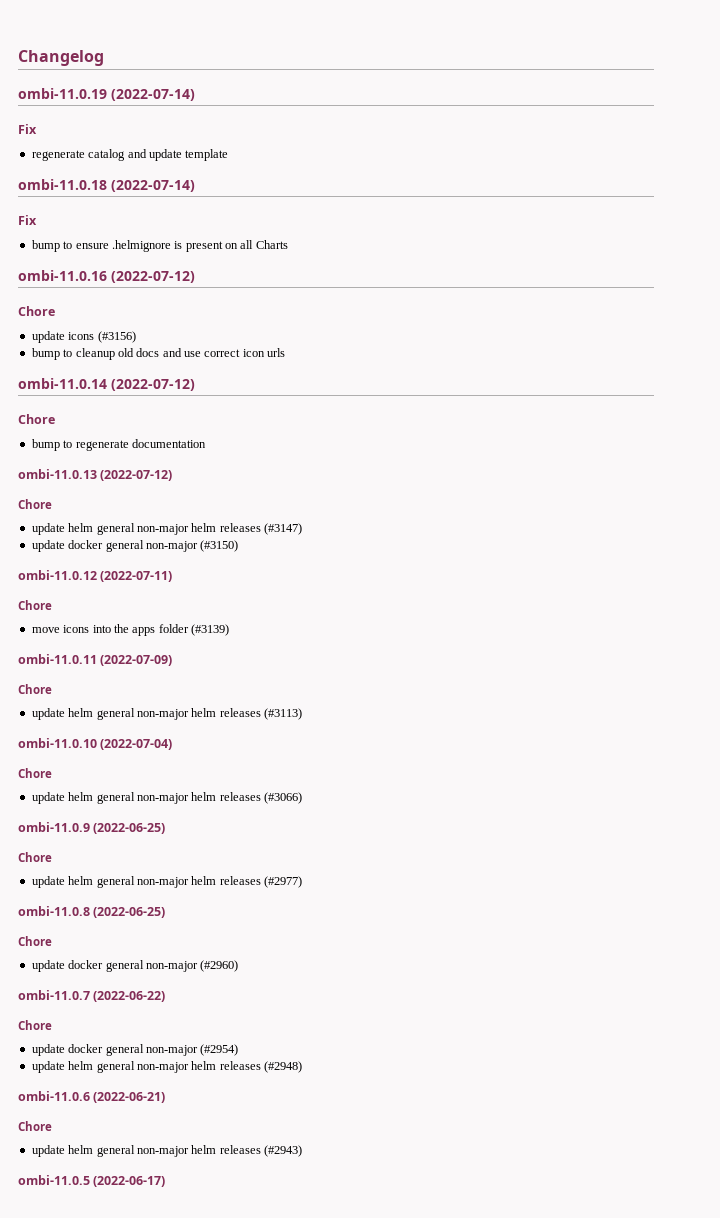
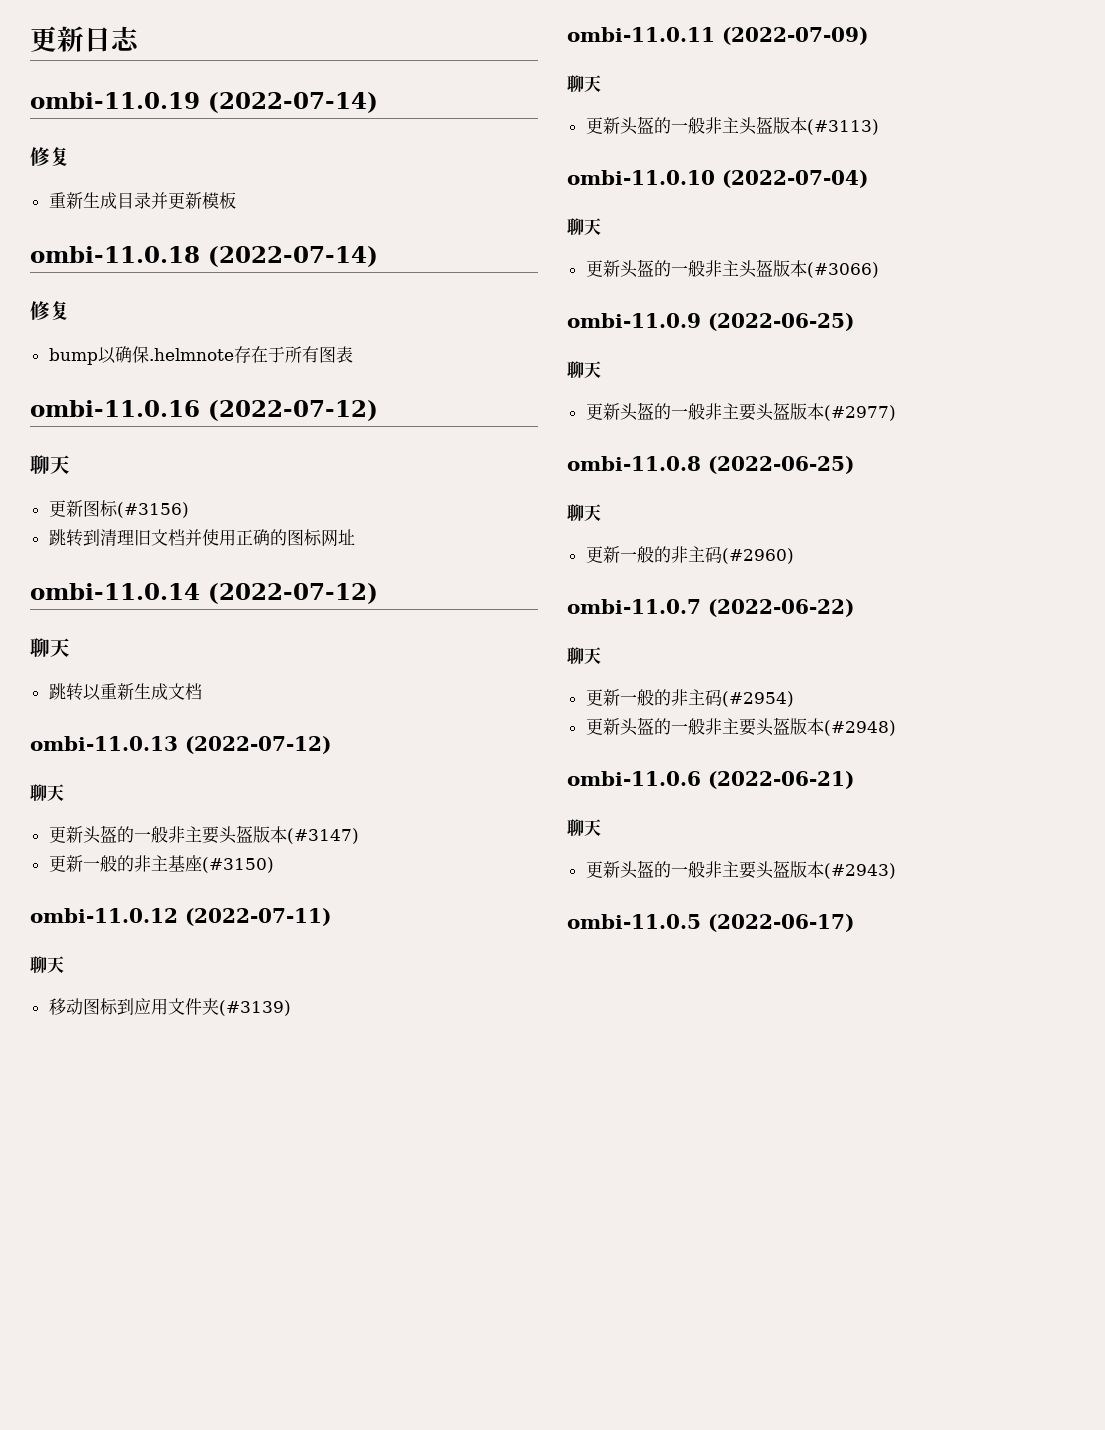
[18,50,104,66] Changelog -> [30,26,140,52] 更新日志
[18,124,37,134] [31,149,229,161] Fix // regenerate catalog and update template -> [30,147,70,166] [48,192,236,209] 修复 // 重新生成目录并更新模板
[18,215,37,225] [31,240,288,252] [18,270,195,283] [18,306,55,316] [31,331,136,343] [31,348,286,360] [18,378,195,391] [18,414,55,424] [31,439,206,451] [18,469,173,481] [18,499,52,509] [31,523,302,535] [31,540,239,552] [18,570,173,582] [18,600,52,610] [31,624,229,636] [18,654,173,666] [18,684,52,694] [31,708,302,720] [18,738,173,750] [18,768,52,778] [31,792,302,804] [18,822,166,834] [18,852,52,862] [31,876,302,888] [18,906,166,918] [18,936,52,946] [31,960,239,972] [18,990,166,1002] [18,1020,52,1030] [31,1044,239,1056] [31,1061,302,1073] [18,1091,166,1103] [18,1121,52,1131] [31,1145,261,1157] Fix // bump to ensure .helmignore is present on all Charts // ombi-11.0.16 (2022-07-12) // Chore // update icons (#3156) // bump to cleanup old docs and use correct icon urls // ombi-11.0.14 (2022-07-12) // Chore // bump to regenerate documentation // ombi-11.0.13 (2022-07-12) // Chore // update helm general non-major helm releases (#3147) // update docker general non-major (#3150) // ombi-11.0.12 (2022-07-11) // Chore // move icons into the apps folder (#3139) // ombi-11.0.11 (2022-07-09) // Chore // update helm general non-major helm releases (#3113) // ombi-11.0.10 (2022-07-04) // Chore // update helm general non-major helm releases (#3066) // ombi-11.0.9 (2022-06-25) // Chore // update helm general non-major helm releases (#2977) // ombi-11.0.8 (2022-06-25) // Chore // update docker general non-major (#2960) // ombi-11.0.7 (2022-06-22) // Chore // update docker general non-major (#2954) // update helm general non-major helm releases (#2948) // ombi-11.0.6 (2022-06-21) // Chore // update helm general non-major helm releases -> [30,301,70,320] [48,346,353,365] [30,400,378,421] [30,455,70,474] [48,500,189,518] [48,529,355,547] [30,583,378,604] [30,638,70,657] [48,683,202,701] [30,736,331,754] [30,784,64,801] [48,825,359,844] [48,855,274,873] [30,908,331,926] [30,956,64,973] [48,998,291,1016] [567,27,868,45] [567,75,601,92] [585,116,879,135] [567,170,868,188] [567,218,601,235] [585,259,879,278] [567,313,854,331] [567,361,601,378] [585,402,896,421] [567,456,854,474] [567,504,601,521] [585,546,794,564] [567,599,854,617] [567,647,601,664] [585,689,794,707] [585,717,896,736] [567,771,854,789] [567,819,601,836] [585,860,824,879] 修复 // bump以确保.helmnote存在于所有图表 // ombi-11.0.16 (2022-07-12) // 聊天 // 更新图标(#3156) // 跳转到清理旧文档并使用正确的图标网址 // ombi-11.0.14 (2022-07-12) // 聊天 // 跳转以重新生成文档 // ombi-11.0.13 (2022-07-12) // 聊天 // 更新头盔的一般非主要头盔版本(#3147) // 更新一般的非主基座(#3150) // ombi-11.0.12 (2022-07-11) // 聊天 // 移动图标到应用文件夹(#3139) // ombi-11.0.11 (2022-07-09) // 聊天 // 更新头盔的一般非主头盔版本(#3113) // ombi-11.0.10 (2022-07-04) // 聊天 // 更新头盔的一般非主头盔版本(#3066) // ombi-11.0.9 (2022-06-25) // 聊天 // 更新头盔的一般非主要头盔版本(#2977) // ombi-11.0.8 (2022-06-25) // 聊天 // 更新一般的非主码(#2960) // ombi-11.0.7 (2022-06-22) // 聊天 // 更新一般的非主码(#2954) // 更新头盔的一般非主要头盔版本(#2948) // ombi-11.0.6 (2022-06-21) // 聊天 // 更新头盔的一般非主要头盔版本

